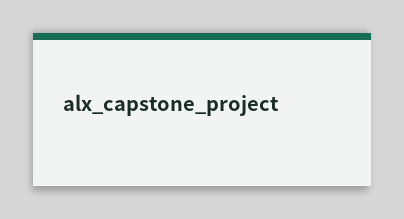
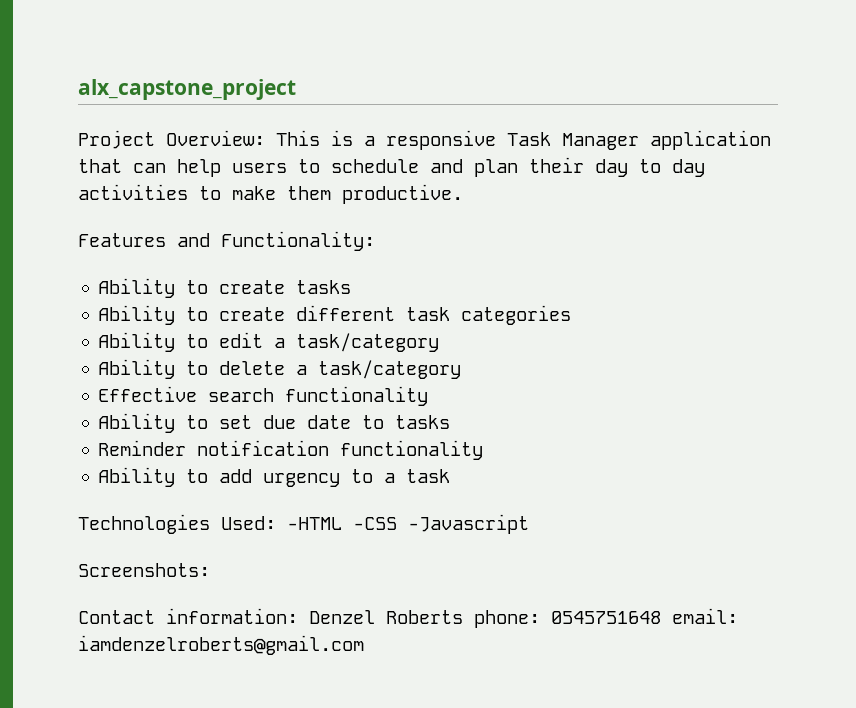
(279, 105) none -> [78,130,771,150] [78,157,705,177] [78,184,463,204] [78,231,375,251] [98,278,352,298] [98,305,572,325] [98,332,440,352] [98,359,462,379] [98,386,429,406] [98,413,451,433] [98,440,484,460] [98,467,451,487] [78,514,529,534] [78,563,210,577] [78,608,738,628] [78,635,364,655] // Project Overview: This is a responsive Task Manager application that can help users to schedule and plan their day to day activities to make them productive. // Features and Functionality: // Ability to create tasks // Ability to create different task categories // Ability to edit a task/category // Ability to delete a task/category // Effective search functionality // Ability to set due date to tasks // Reminder notification functionality // Ability to add urgency to a task // Technologies Used: -HTML -CSS -Javascript // Screenshots: // Contact information: Denzel Roberts phone: 0545751648 email: iamdenzelroberts@gmail.com

